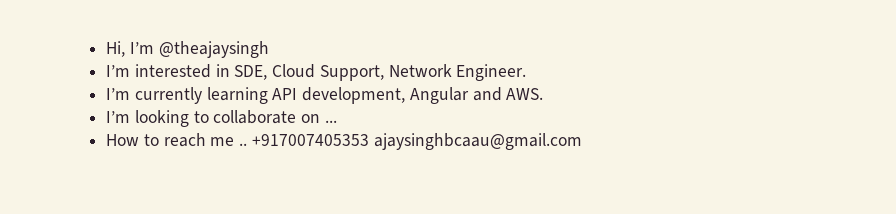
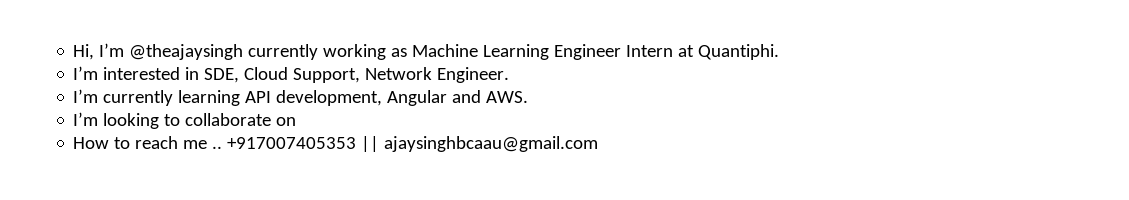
(269, 49) none -> [248,44,780,60] currently working as Machine Learning Engineer Intern at Quantiphi.
[324,120,337,123] ... -> (297, 121) none
(369, 140) none -> [361,136,380,152] ||

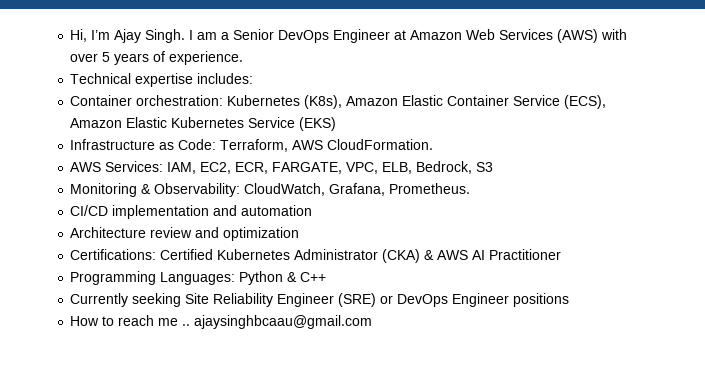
[129,44,780,60] [73,66,510,83] [73,89,529,106] [73,112,297,129] @theajaysingh currently working as Machine Learning Engineer Intern at Quantiphi. // I’m interested in SDE, Cloud Support, Network Engineer. // I’m currently learning API development, Angular and AWS. // I’m looking to collaborate on -> [114,29,628,43] [70,51,244,65] [70,73,254,87] [70,95,607,109] [70,117,337,131] [70,139,434,152] [70,161,494,174] [70,183,471,197] [70,205,313,219] [70,227,300,241] [70,249,562,263] [70,271,327,285] [70,293,570,307] Ajay Singh. I am a Senior DevOps Engineer at Amazon Web Services (AWS) with over 5 years of experience. // Technical expertise includes: // Container orchestration: Kubernetes (K8s), Amazon Elastic Container Service (ECS), Amazon Elastic Kubernetes Service (EKS) // Infrastructure as Code: Terraform, AWS CloudFormation. // AWS Services: IAM, EC2, ECR, FARGATE, VPC, ELB, Bedrock, S3 // Monitoring & Observability: CloudWatch, Grafana, Prometheus. // CI/CD implementation and automation // Architecture review and optimization // Certifications: Certified Kubernetes Administrator (CKA) & AWS AI Practitioner // Programming Languages: Python & C++ // Currently seeking Site Reliability Engineer (SRE) or DevOps Engineer positions
[227,136,380,152] +917007405353 || -> (191, 325) none

